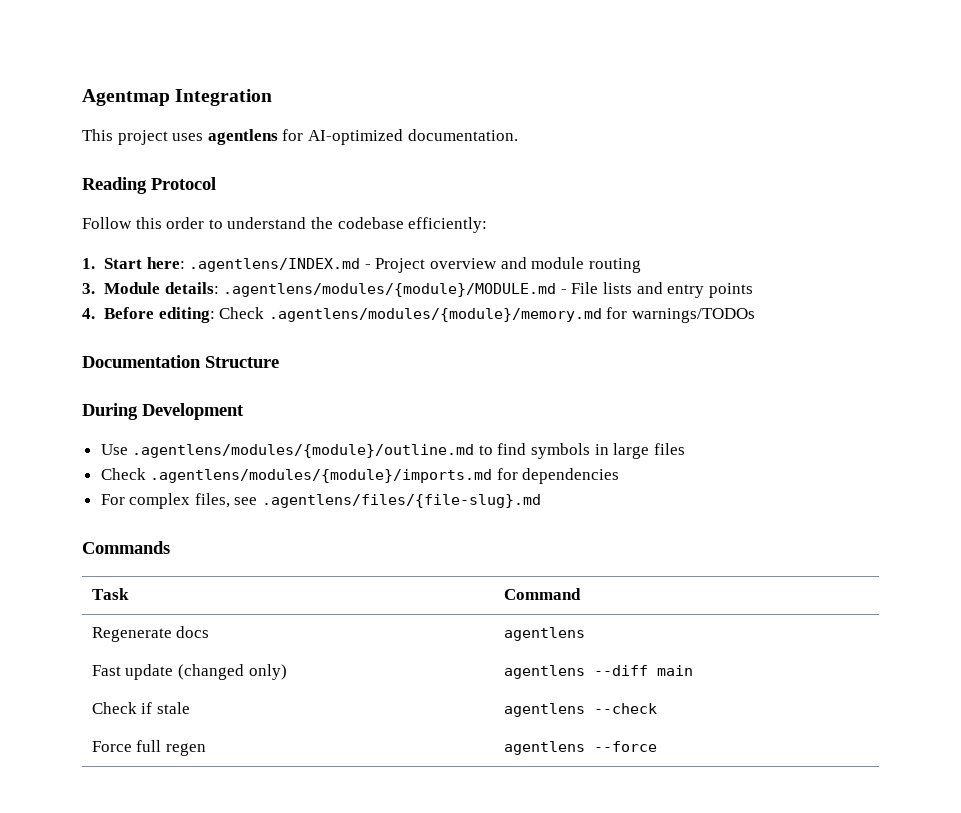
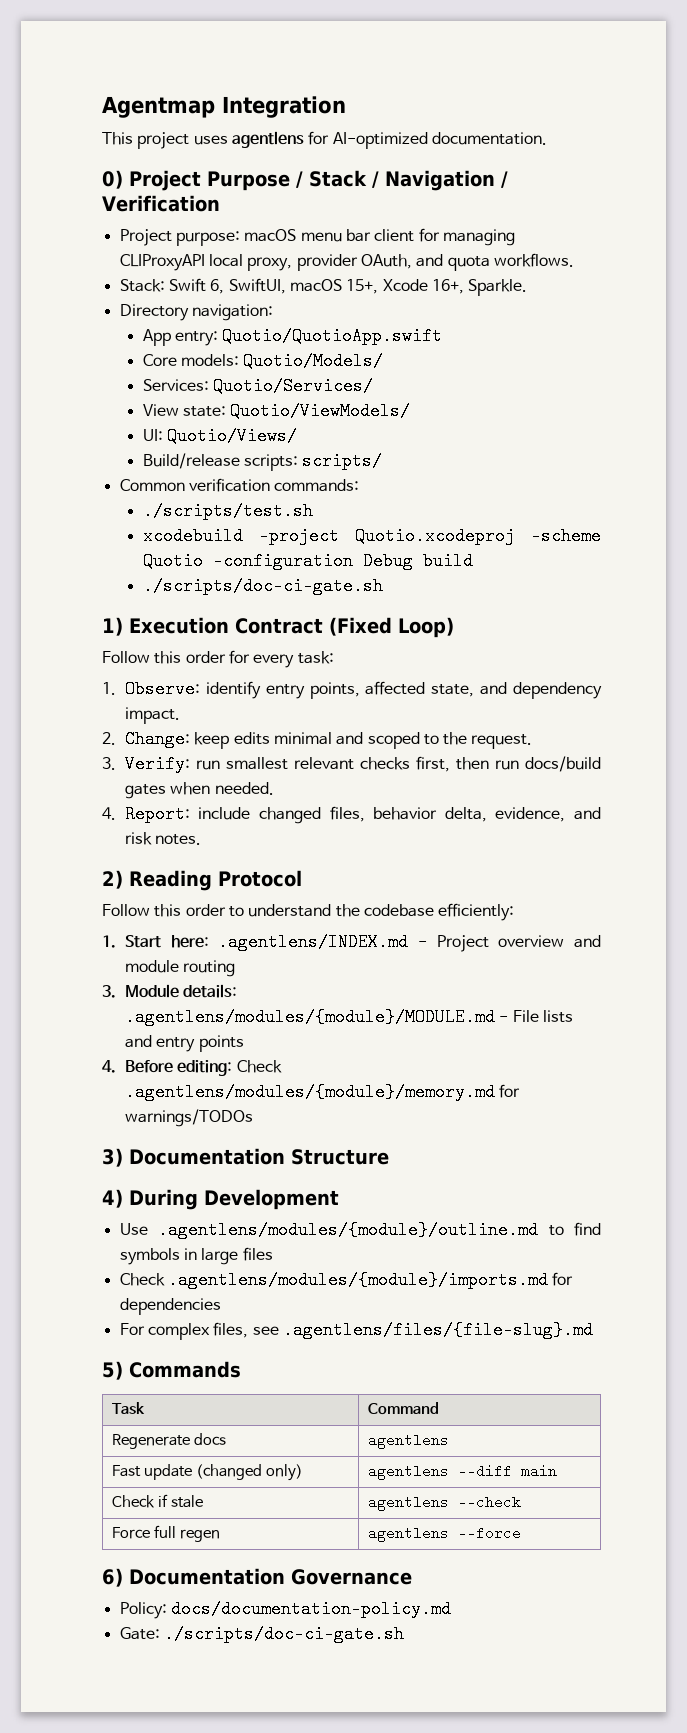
(518, 135) none -> [102,170,508,191] [102,195,220,212] [119,228,515,246] [119,253,574,271] [119,278,528,296] [119,304,273,321] [142,327,443,346] [142,352,384,370] [142,377,373,395] [142,402,411,420] [142,427,297,445] [142,452,383,471] [119,478,360,492] [142,502,313,520] [142,527,601,545] [142,552,473,570] [142,577,383,595] [102,617,454,638] [102,650,334,668] [102,680,602,699] [124,707,180,724] [102,730,533,749] [102,755,602,773] [124,782,274,799] [102,805,601,824] [124,832,202,845] [102,870,123,889] 0) Project Purpose / Stack / Navigation / Verification // Project purpose: macOS menu bar client for managing CLIProxyAPI local proxy, provider OAuth, and quota workflows. // Stack: Swift 6, SwiftUI, macOS 15+, Xcode 16+, Sparkle. // Directory navigation: // App entry: Quotio/QuotioApp.swift // Core models: Quotio/Models/ // Services: Quotio/Services/ // View state: Quotio/ViewModels/ // UI: Quotio/Views/ // Build/release scripts: scripts/ // Common verification commands: // ./scripts/test.sh // xcodebuild -project Quotio.xcodeproj -scheme Quotio -configuration Debug build // ./scripts/doc-ci-gate.sh // 1) Execution Contract (Fixed Loop) // Follow this order for every task: // 1. Observe: identify entry points, affected state, and dependency impact. // 2. Change: keep edits minimal and scoped to the request. // 3. Verify: run smallest relevant checks first, then run docs/build gates when needed. // 4. Report: include changed files, behavior delta, evidence, and risk notes. // 2)
(756, 315) none -> [102,1148,123,1167] 3)
(279, 362) none -> [102,1189,123,1208] 4)
(542, 501) none -> [102,1361,123,1380] 5)
(657, 746) none -> [102,1568,412,1587] [119,1600,451,1619] [119,1625,404,1643] // 6) Documentation Governance // Policy: docs/documentation-policy.md // Gate: ./scripts/doc-ci-gate.sh

